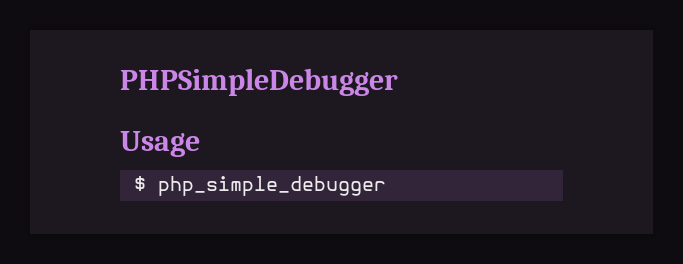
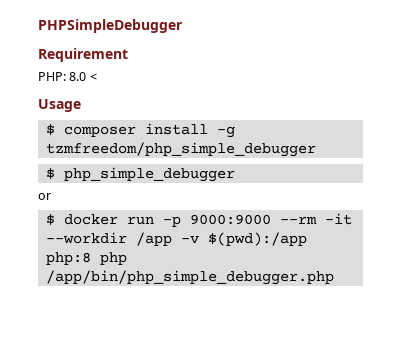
[120,131,200,157] [133,176,386,196] Usage // $ php_simple_debugger -> [38,48,128,62] [38,72,97,81] [38,99,81,112] [45,123,235,138] [45,142,316,157] [45,167,235,182] [38,193,51,200] [45,213,352,227] [45,232,307,246] [45,252,127,265] [45,270,334,285] Requirement // PHP: 8.0 < // Usage // $ composer install -g tzmfreedom/php_simple_debugger // $ php_simple_debugger // or // $ docker run -p 9000:9000 --rm -it --workdir /app -v $(pwd):/app php:8 php /app/bin/php_simple_debugger.php

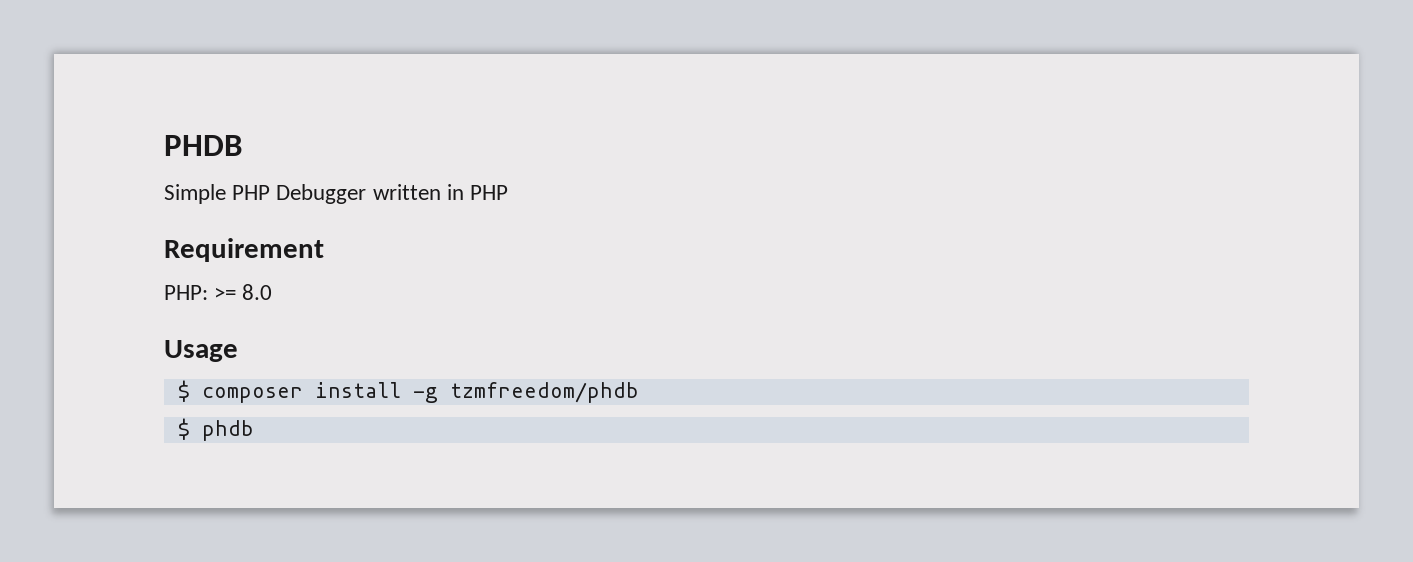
[38,19,183,33] PHPSimpleDebugger -> [164,135,243,156] [164,184,509,204] PHDB // Simple PHP Debugger written in PHP
(66, 76) none -> [214,287,237,300] >=
[89,73,97,81] < -> (273, 292) none
[45,142,316,157] [45,167,235,182] [38,193,51,200] [45,213,352,227] [45,232,307,246] [45,252,127,265] [45,270,334,285] tzmfreedom/php_simple_debugger // $ php_simple_debugger // or // $ docker run -p 9000:9000 --rm -it --workdir /app -v $(pwd):/app php:8 php /app/bin/php_simple_debugger.php -> [449,382,639,403] [177,418,254,441] tzmfreedom/phdb // $ phdb

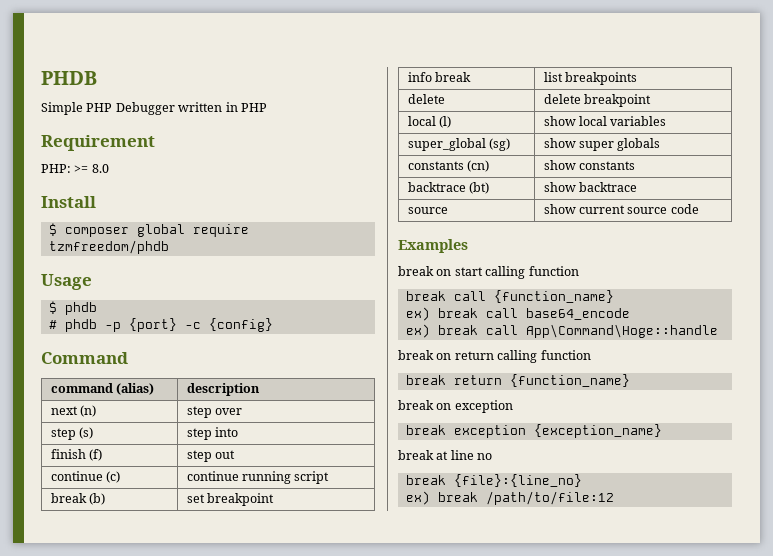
[164,340,238,362] [177,380,639,403] [177,418,254,441] Usage // $ composer install -g tzmfreedom/phdb // $ phdb -> [41,196,96,208] [48,223,249,237] [48,240,169,254] [41,274,92,290] [48,301,97,315] [48,318,273,332] [41,352,128,364] [50,383,155,395] [186,383,260,396] [50,405,97,417] [186,406,243,418] [50,427,94,440] [186,427,239,440] [50,449,103,461] [186,450,236,462] [50,471,121,483] [186,471,330,484] [50,493,106,505] [186,493,275,506] [407,72,472,82] [543,72,638,85] [407,94,445,104] [543,94,652,107] [407,116,452,128] [543,116,667,126] [407,138,511,151] [543,138,661,151] [407,160,490,172] [543,160,636,170] [407,182,490,194] [543,182,638,192] [407,207,448,214] [543,204,699,214] [398,239,468,253] [398,266,579,279] [405,290,614,303] [405,307,630,321] [405,324,718,338] [398,350,591,363] [405,374,630,387] [398,400,513,413] [405,424,662,438] [398,450,493,460] [405,474,582,487] [405,491,614,505] Install // $ composer global require tzmfreedom/phdb // Usage // $ phdb // # phdb -p {port} -c {config} // Command // command (alias) | description // next (n) | step over // step (s) | step into // finish (f) | step out // continue (c) | continue running script // break (b) | set breakpoint // info break | list breakpoints // delete | delete breakpoint // local (l) | show local variables // super_global (sg) | show super globals // constants (cn) | show constants // backtrace (bt) | show backtrace // source | show current source code // Examples // break on start calling function // break call {function_name} // ex) break call base64_encode // ex) break call App\Command\Hoge::handle // break on return calling function // break return {function_name} // break on exception // break exception {exception_name} // break at line no // break {file}:{line_no} // ex) break /path/to/file:12

